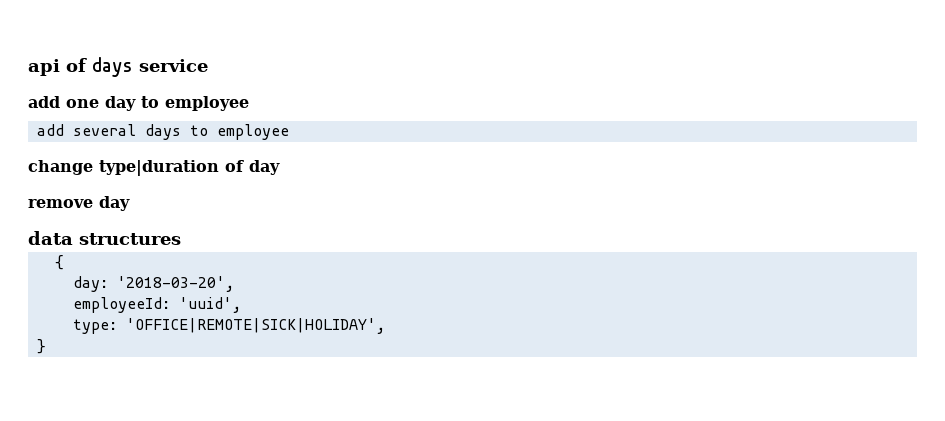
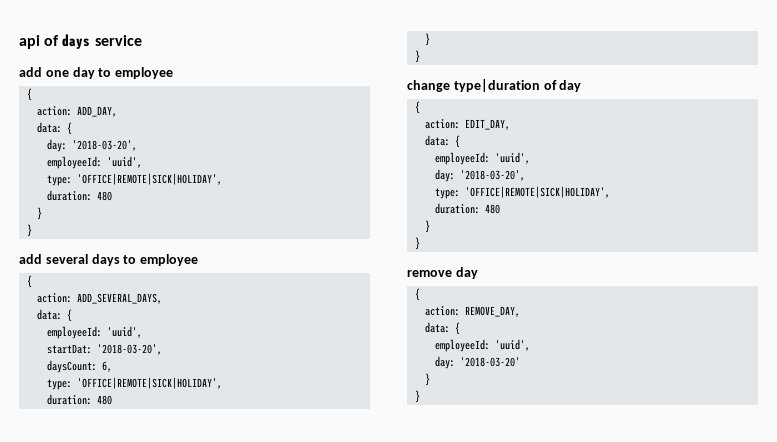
[37,124,289,140] [28,160,280,176] [28,196,130,211] [28,231,181,245] add several days to employee // change type|duration of day // remove day // data structures // -> [26,88,32,101] [36,106,117,117] [36,122,62,133] { // action: ADD_DAY, // data:
[37,339,46,354] // } -> [46,190,112,201] [36,207,42,220] [26,224,32,237] [19,254,199,266] [26,275,32,288] [36,293,162,304] [36,309,72,322] [46,326,142,339] [46,344,162,355] [46,360,112,373] [46,377,222,390] [46,394,112,405] [424,33,430,46] [414,50,420,63] [407,79,582,92] [414,101,420,114] [424,119,510,130] [424,135,460,148] [434,152,530,165] [434,169,525,182] [434,186,610,199] [434,203,500,214] [424,220,430,233] [414,237,420,250] [407,267,478,279] [414,288,420,301] [424,306,520,317] [424,322,460,335] [434,339,530,352] [434,356,520,369] [424,373,430,386] [414,390,420,403] // duration: 480 // } // } // add several days to employee // { // action: ADD_SEVERAL_DAYS, // data: { // employeeId: 'uuid', // startDat: '2018-03-20', // daysCount: 6, // type: 'OFFICE|REMOTE|SICK|HOLIDAY', // duration: 480 // } // } // change type|duration of day // { // action: EDIT_DAY, // data: { // employeeId: 'uuid', // day: '2018-03-20', // type: 'OFFICE|REMOTE|SICK|HOLIDAY', // duration: 480 // } // } // remove day // { // action: REMOVE_DAY, // data: { // employeeId: 'uuid', // day: '2018-03-20' // } // }

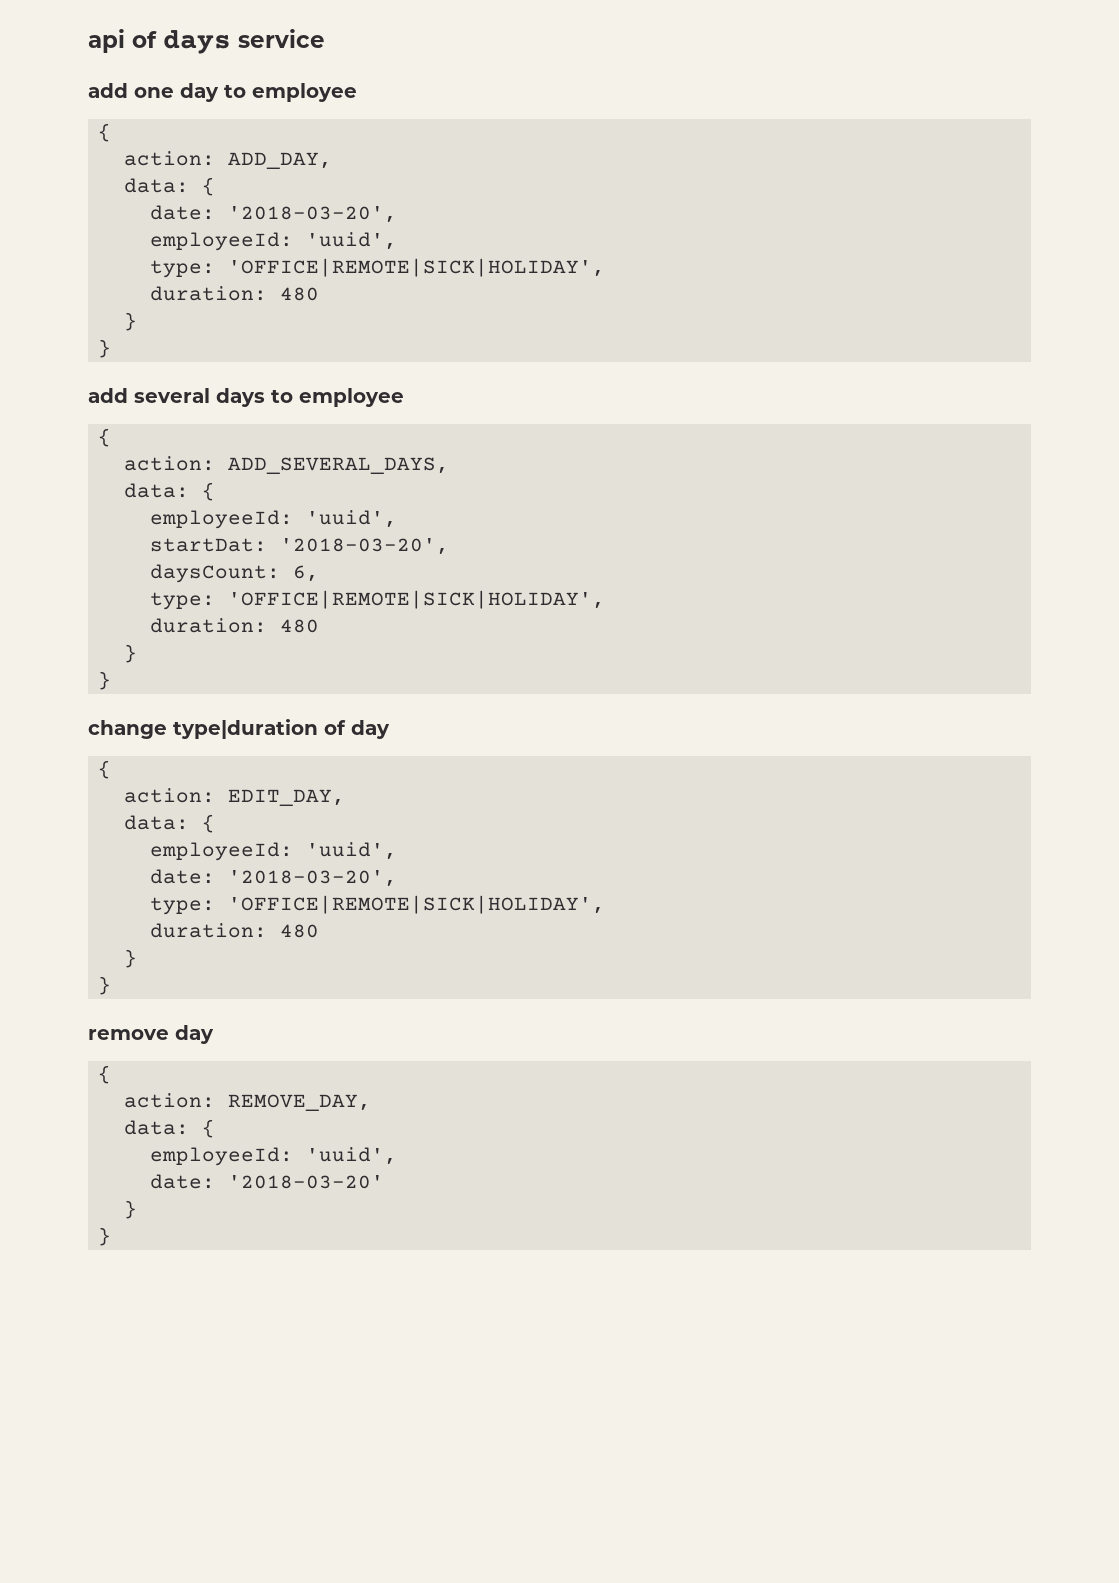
[46,139,67,152] day: -> [150,205,216,220] date:
[434,169,455,182] day: -> [150,869,216,884] date:
[434,356,455,369] day: -> [150,1174,216,1189] date:

